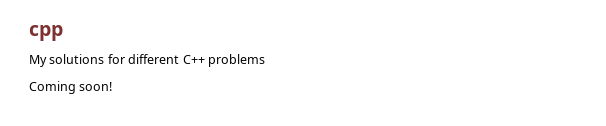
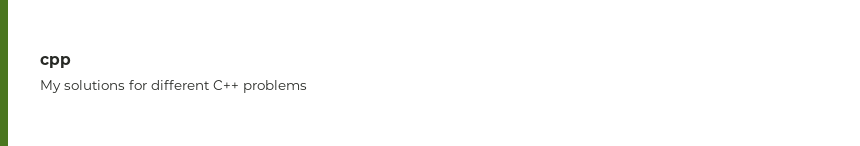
[29,81,113,94] // Coming soon! -> (307, 86) none

